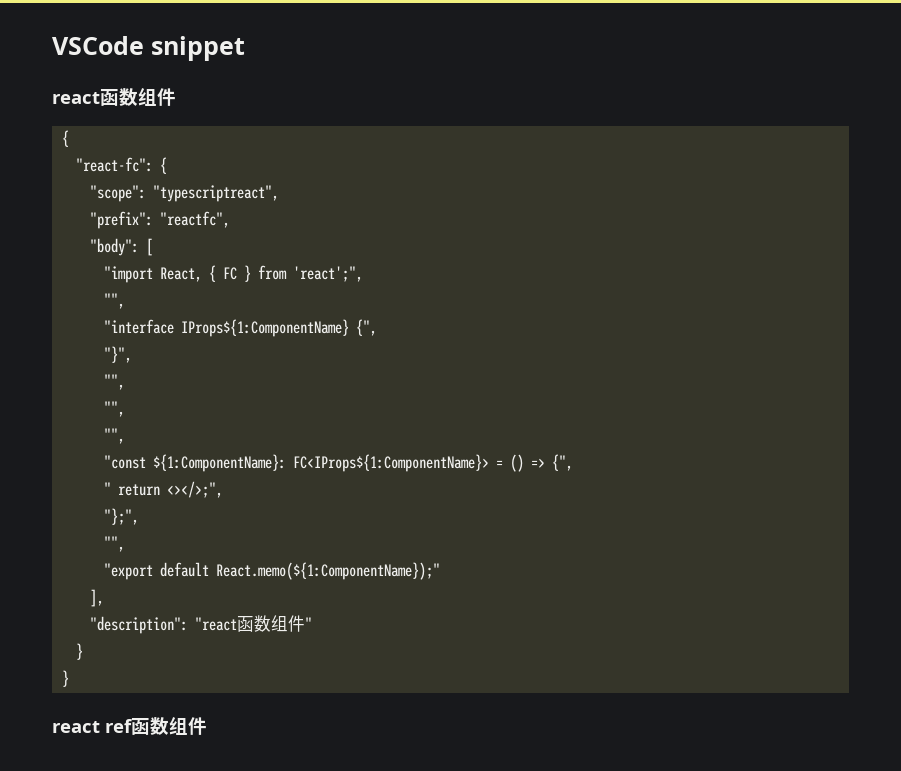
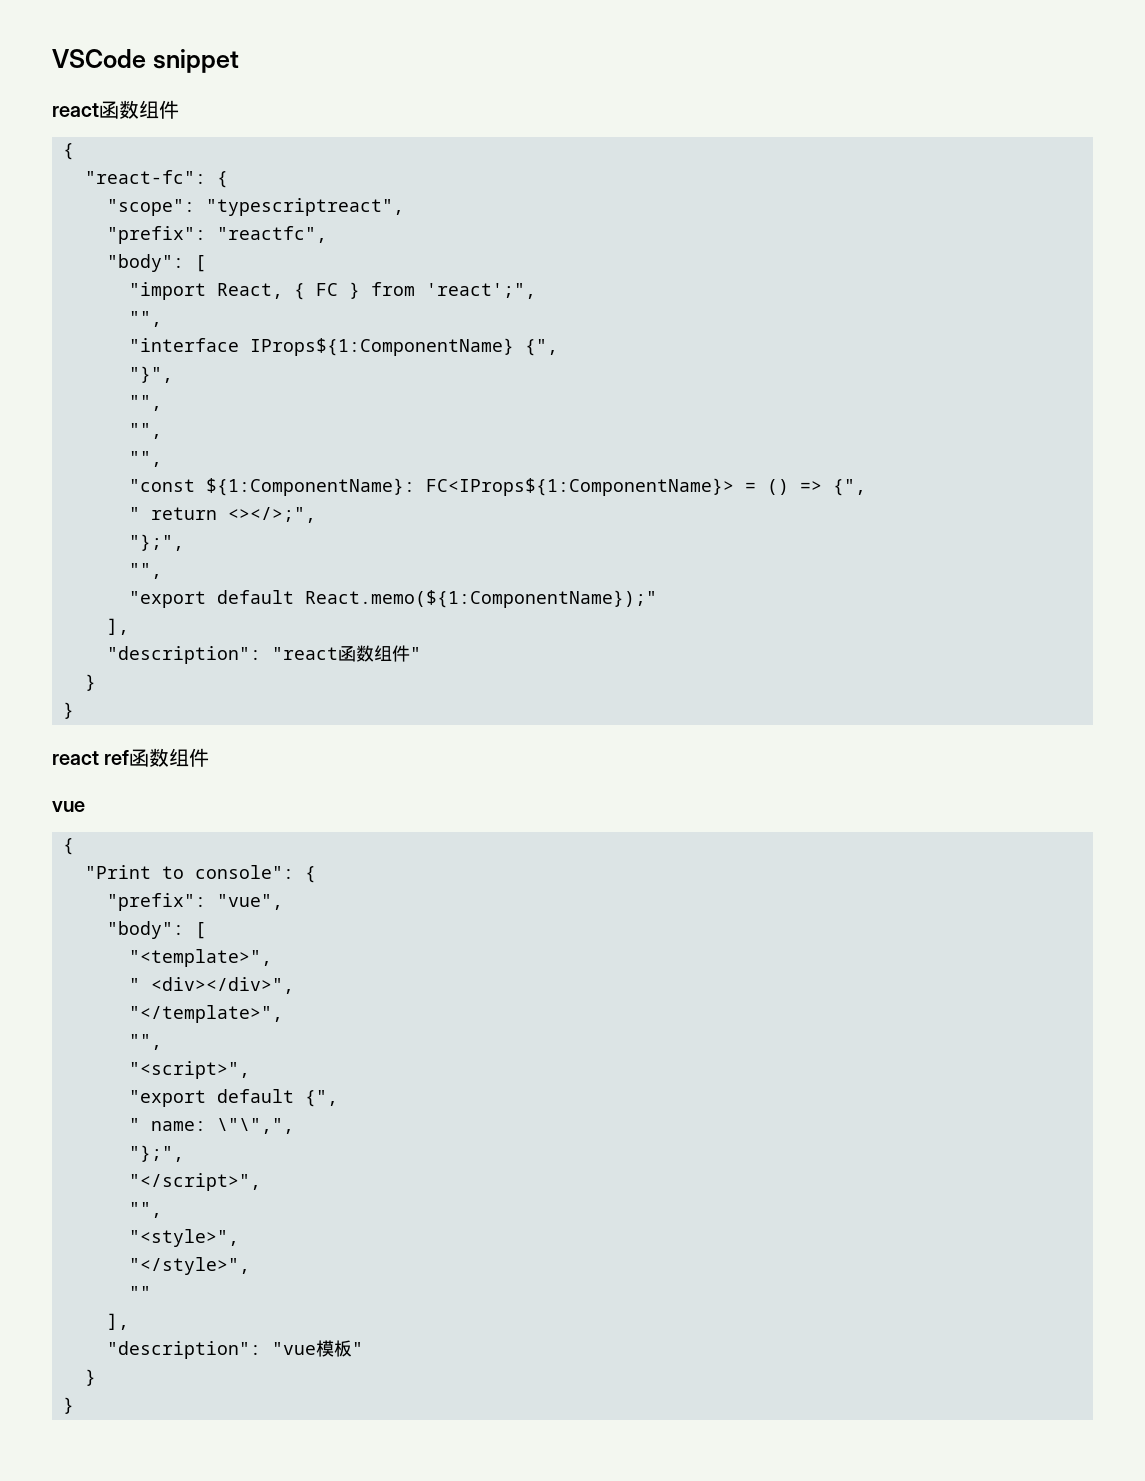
(207, 726) none -> [52,801,85,812] [62,838,74,855] [84,865,316,883] [106,893,283,911] [106,921,206,939] [128,949,272,967] [128,977,294,994] [128,1005,283,1023] [128,1034,162,1050] [128,1061,250,1079] [128,1089,338,1107] [128,1118,294,1134] [128,1145,184,1162] [128,1173,261,1191] [128,1202,162,1218] [128,1229,239,1247] [128,1257,250,1275] [128,1286,151,1299] [106,1313,129,1330] [106,1340,363,1359] [84,1369,96,1386] [62,1397,74,1414] // vue // { // "Print to console": { // "prefix": "vue", // "body": [ // "<template>", // " <div></div>", // "</template>", // "", // "<script>", // "export default {", // " name: \"\",", // "};", // "</script>", // "", // "<style>", // "</style>", // "" // ], // "description": "vue模板" // } // }

